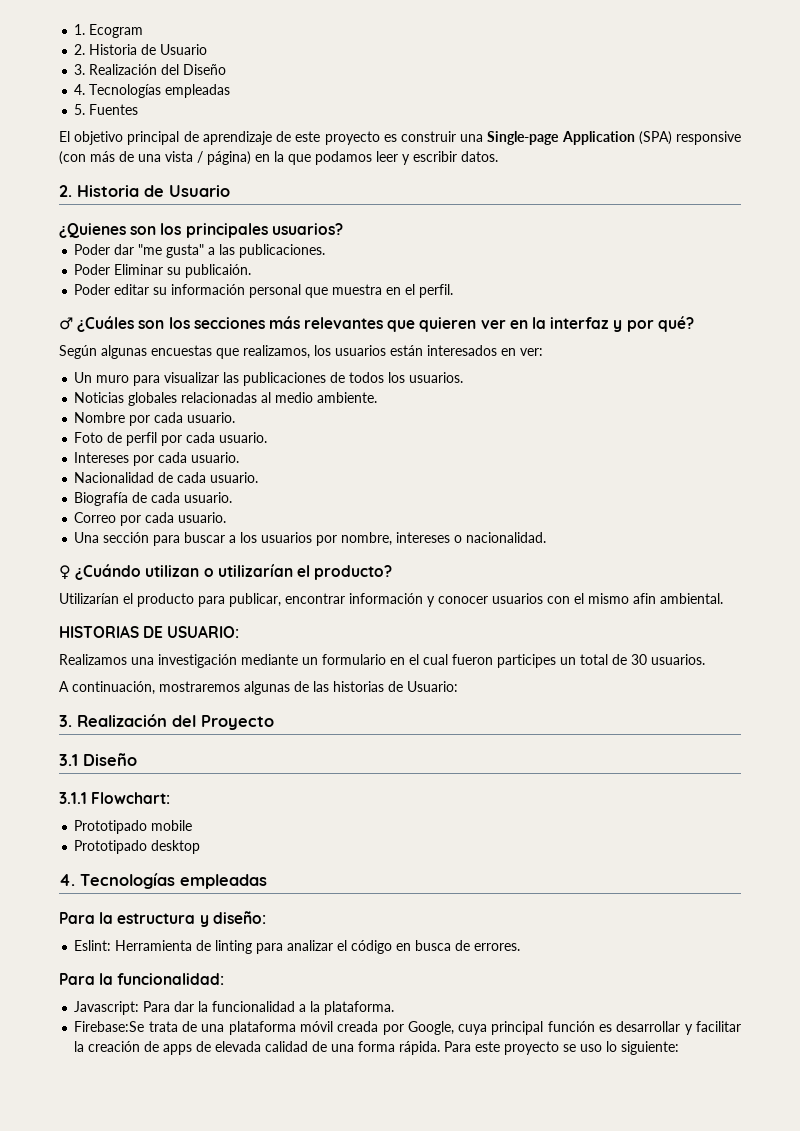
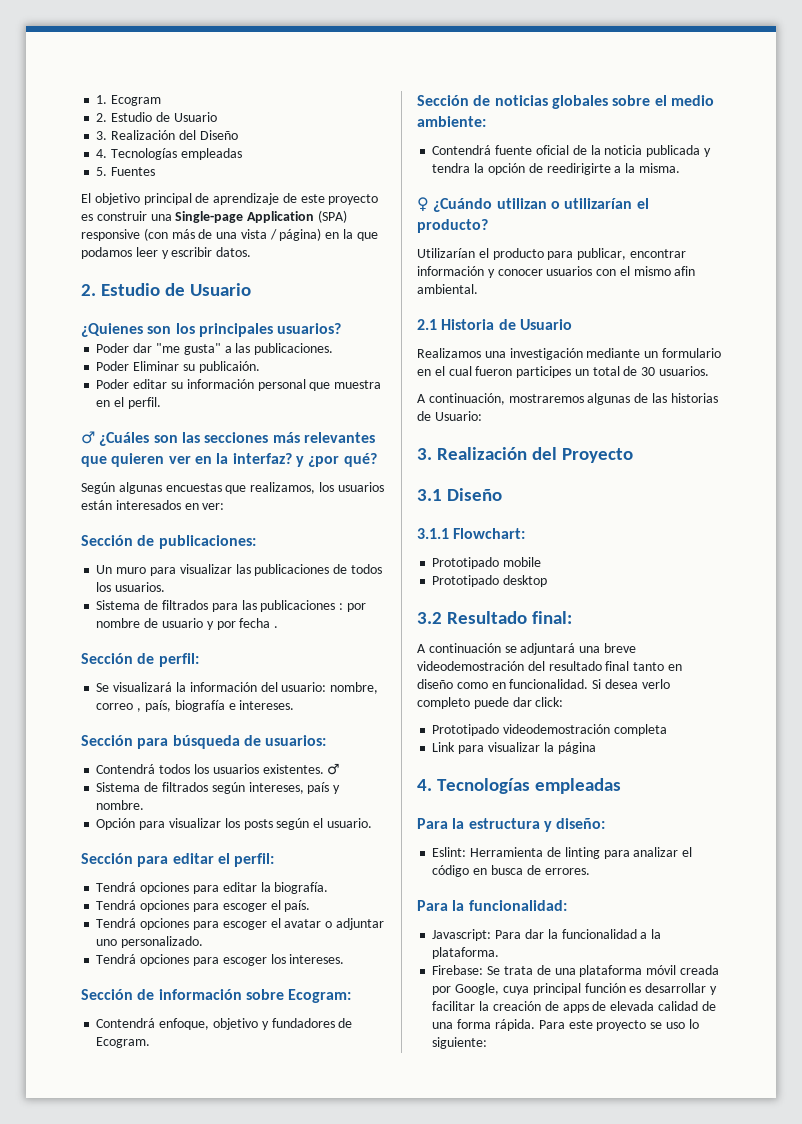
[89,44,138,55] Historia -> [111,112,153,122] Estudio
[77,185,139,197] Historia -> [101,283,161,296] Estudio
[168,317,190,329] los -> [181,432,200,443] las
[550,317,654,332] interfaz y por -> [232,453,340,467] interfaz? y ¿por
(543, 352) none -> [81,535,256,549] // Sección de publicaciones:
[74,392,378,406] [74,412,236,426] [74,432,268,446] [74,452,240,466] [74,472,259,483] [74,492,233,506] [74,512,227,526] [74,532,547,546] Noticias globales relacionadas al medio ambiente. // Nombre por cada usuario. // Foto de perfil por cada usuario. // Intereses por cada usuario. // Nacionalidad de cada usuario. // Biografía de cada usuario. // Correo por cada usuario. // Una sección para buscar a los usuarios por nombre, intereses o nacionalidad. -> [96,600,366,612] [96,618,279,630] [81,653,199,667] [96,682,379,694] [96,700,295,712] [81,735,327,749] [96,763,341,775] [96,782,341,794] [96,800,145,810] [96,818,372,830] [81,853,275,867] [96,882,329,894] [96,900,311,912] [96,918,384,930] [96,936,204,948] [96,954,345,966] [81,989,352,1003] [96,1018,353,1030] [96,1037,151,1048] [417,95,714,109] [417,116,486,127] [432,145,711,157] [432,163,680,175] Sistema de filtrados para las publicaciones : por nombre de usuario y por fecha . // Sección de perfil: // Se visualizará la información del usuario: nombre, correo , país, biografía e intereses. // Sección para búsqueda de usuarios: // Contendrá todos los usuarios existentes. ♂ // Sistema de filtrados según intereses, país y nombre. // Opción para visualizar los posts según el usuario. // Sección para editar el perfil: // Tendrá opciones para editar la biografía. // Tendrá opciones para escoger el país. // Tendrá opciones para escoger el avatar o adjuntar uno personalizado. // Tendrá opciones para escoger los intereses. // Sección de información sobre Ecogram: // Contendrá enfoque, objetivo y fundadores de Ecogram. // Sección de noticias globales sobre el medio ambiente: // Contendrá fuente oficial de la noticia publicada y tendra la opción de reedirigirte a la misma.
[59,625,240,638] HISTORIAS DE USUARIO: -> [417,319,572,330] 2.1 Historia de Usuario
(201, 847) none -> [417,611,573,624] [417,643,636,655] [417,661,682,671] [417,679,670,689] [417,697,564,709] [432,724,667,736] [432,742,596,754] // 3.2 Resultado final: // A continuación se adjuntará una breve videodemostración del resultado final tanto en diseño como en funcionalidad. Si desea verlo completo puede dar click: // Prototipado videodemostración completa // Link para visualizar la página
[74,1021,145,1032] Firebase:Se -> [432,965,501,975] Firebase: Se

